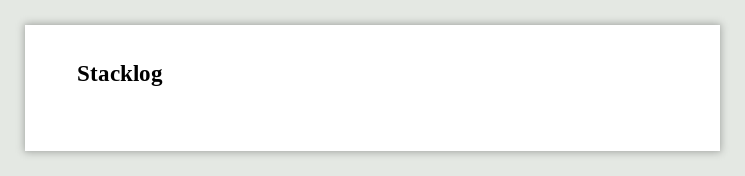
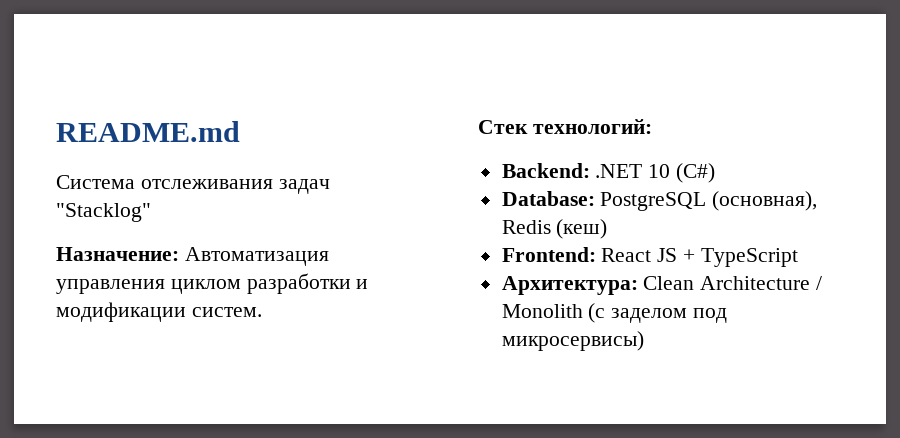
[77,65,163,86] Stacklog -> [56,121,240,142] [56,175,330,194] [56,203,151,222] [56,247,329,266] [56,273,369,294] [56,302,262,322] [478,119,652,134] [501,163,716,183] [501,191,818,211] [501,219,608,239] [501,247,798,267] [501,276,823,295] [501,303,728,323] [501,331,644,351] README.md // Система отслеживания задач "Stacklog" // Назначение: Автоматизация управления циклом разработки и модификации систем. // Стек технологий: // Backend: .NET 10 (C#) // Database: PostgreSQL (основная), Redis (кеш) // Frontend: React JS + TypeScript // Архитектура: Clean Architecture / Monolith (с заделом под микросервисы)

